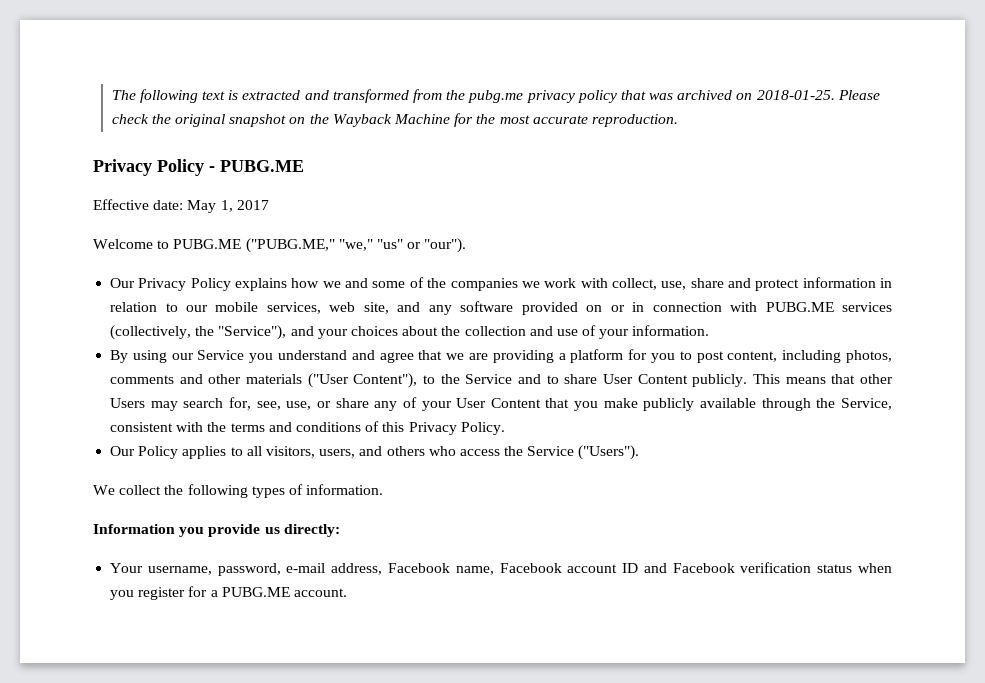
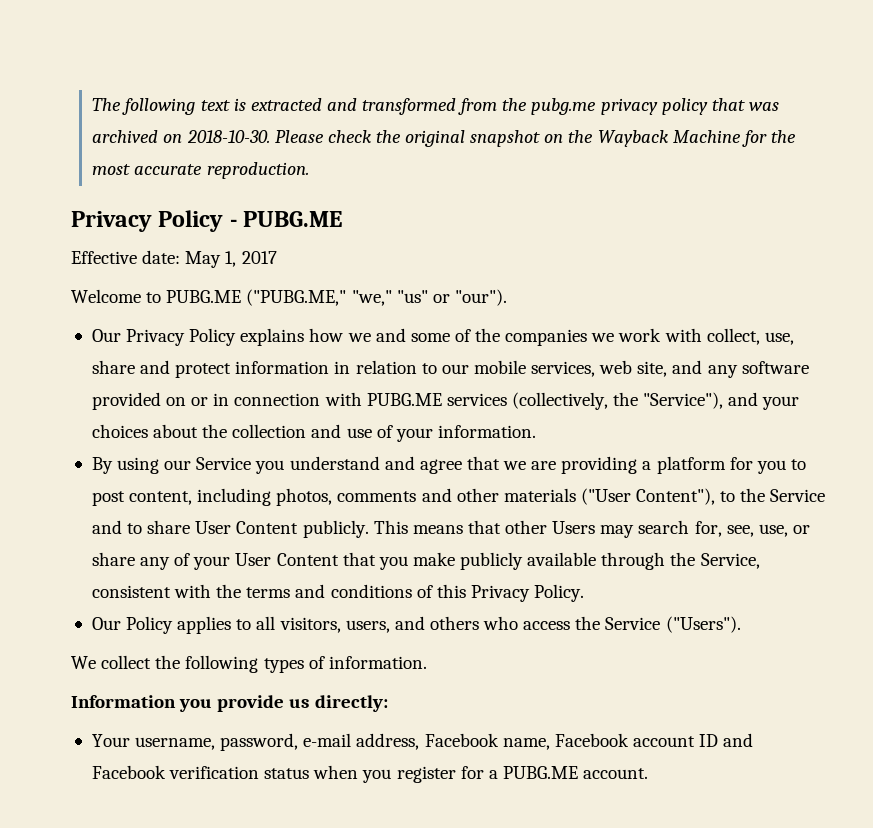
[756,90,835,100] 2018-01-25. -> [186,130,270,143] 2018-10-30.

